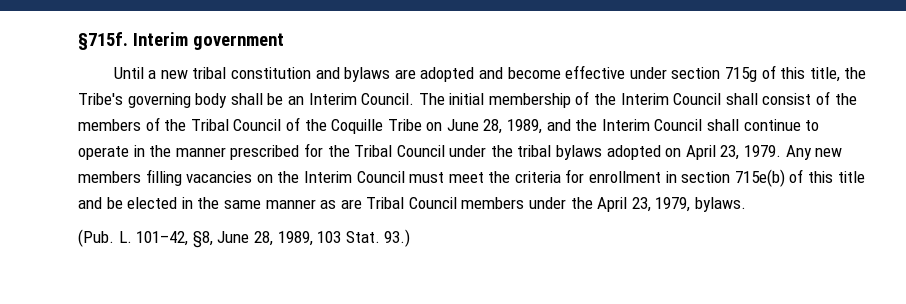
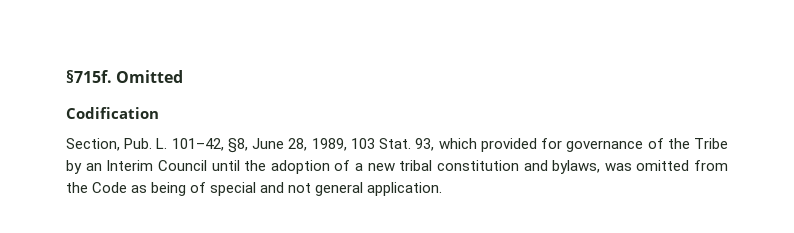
[132,32,284,50] [113,65,867,82] [78,91,857,108] [78,117,820,134] [78,143,843,160] [78,169,865,187] [78,197,747,212] [78,229,114,247] Interim government // Until a new tribal constitution and bylaws are adopted and become effective under section 715g of this title, the Tribe's governing body shall be an Interim Council. The initial membership of the Interim Council shall consist of the members of the Tribal Council of the Coquille Tribe on June 28, 1989, and the Interim Council shall continue to operate in the manner prescribed for the Tribal Council under the tribal bylaws adopted on April 23, 1979. Any new members filling vacancies on the Interim Council must meet the criteria for enrollment in section 715e(b) of this title and be elected in the same manner as are Tribal Council members under the April 23, 1979, bylaws. // (Pub. -> [116,70,184,83] [66,107,159,119] [66,138,153,151] Omitted // Codification // Section, Pub.
[384,229,411,247] 93.) -> [415,138,729,152] [66,160,728,174] [66,182,443,196] 93, which provided for governance of the Tribe by an Interim Council until the adoption of a new tribal constitution and bylaws, was omitted from the Code as being of special and not general application.

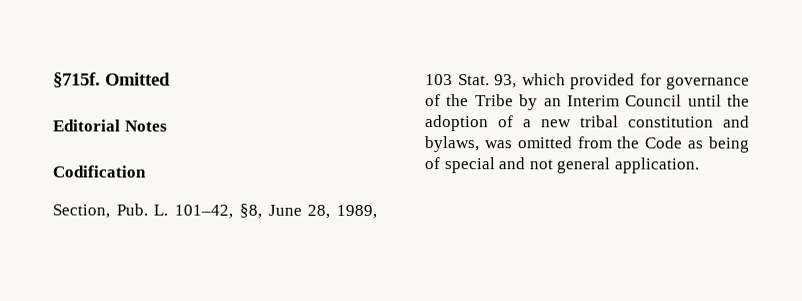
(184, 76) none -> [53,119,168,132] // Editorial Notes

